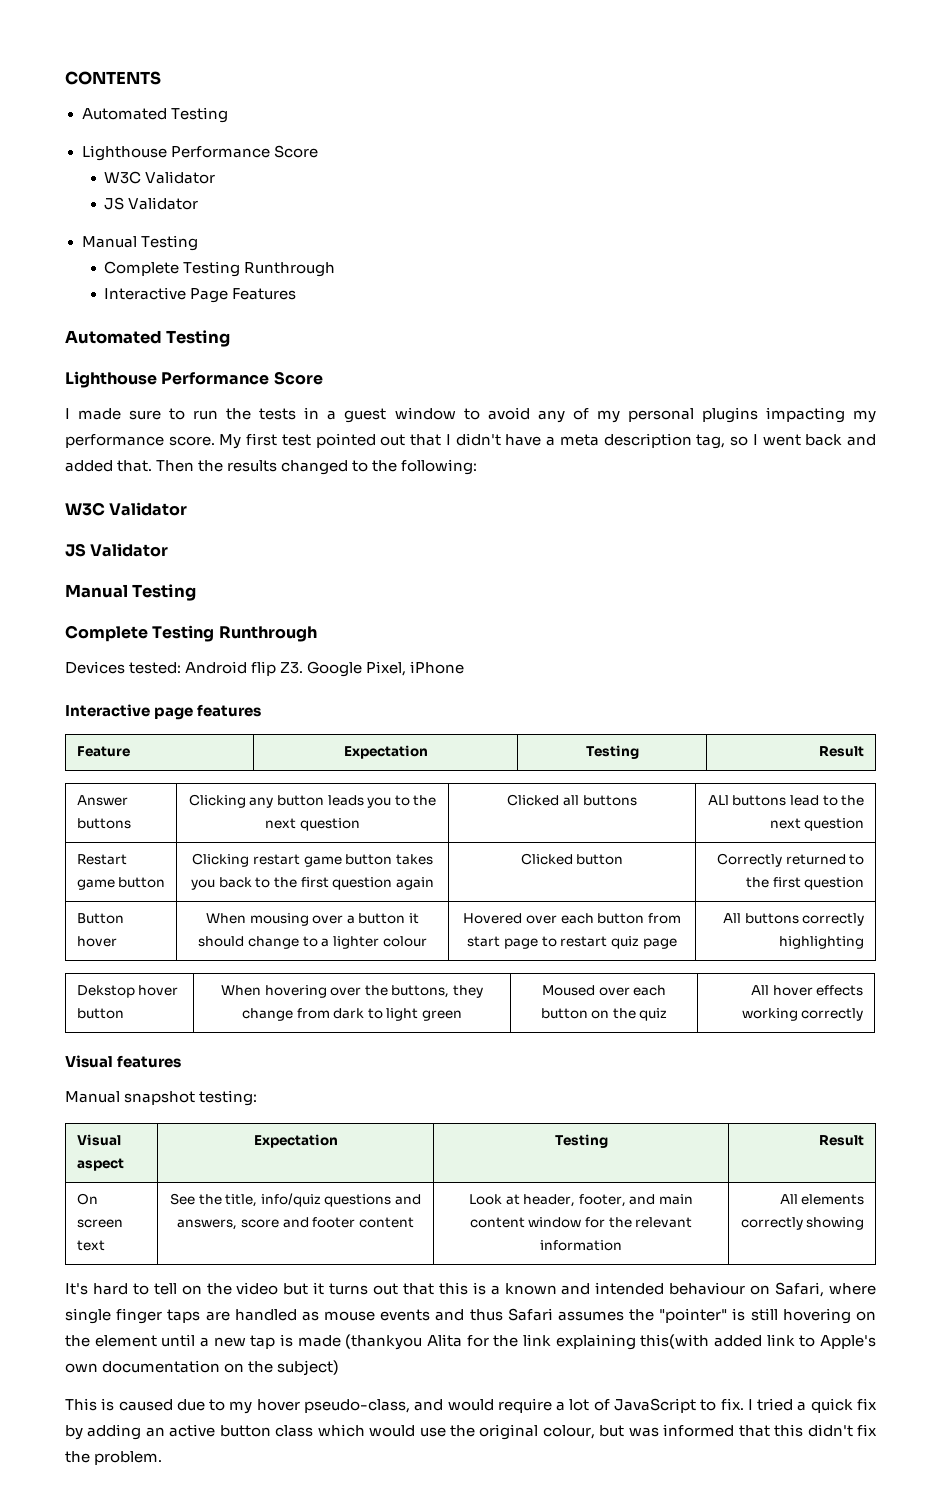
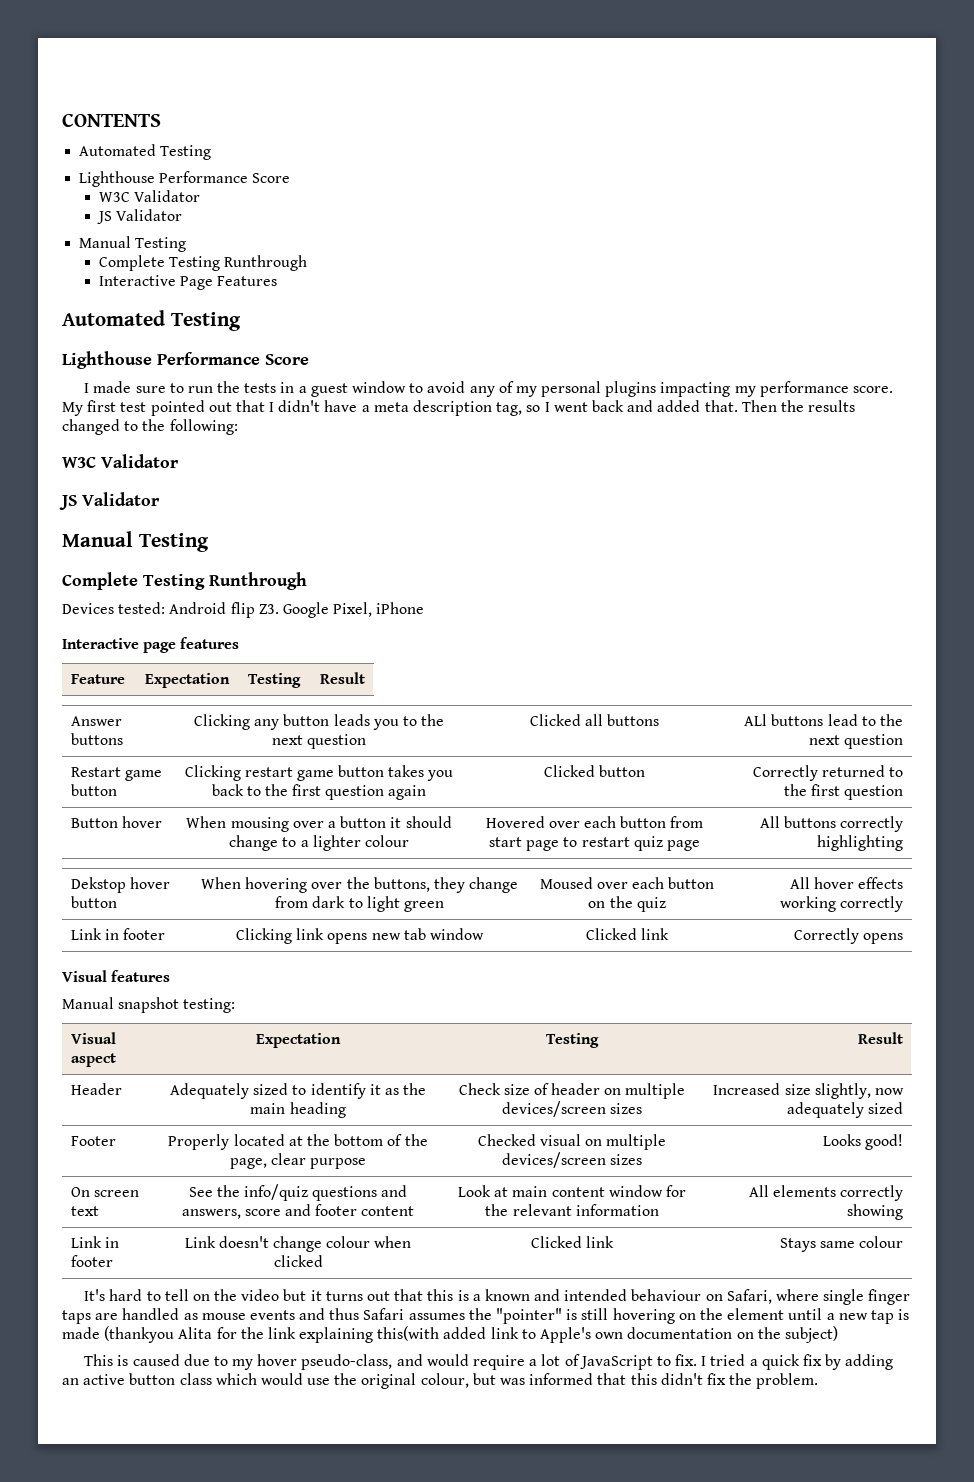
(864, 1014) none -> [71,928,166,940] [236,928,484,944] [585,928,670,940] [793,928,903,944] // Link in footer | Clicking link opens new tab window | Clicked link | Correctly opens
(865, 1140) none -> [71,1083,123,1095] [169,1083,427,1099] [250,1102,346,1118] [458,1083,686,1099] [501,1101,643,1117] [713,1083,904,1099] [786,1102,903,1118] [71,1136,117,1146] [168,1134,428,1150] [229,1153,367,1169] [477,1134,667,1150] [501,1152,643,1168] [822,1134,903,1150] // Header | Adequately sized to identify it as the main heading | Check size of header on multiple devices/screen sizes | Increased size slightly, now adequately sized // Footer | Properly located at the bottom of the page, clear purpose | Checked visual on multiple devices/screen sizes | Looks good!
[225,1194,258,1207] title, -> (240, 1191) none
[523,1194,656,1207] header, footer, and -> (509, 1192) none
(865, 1223) none -> [71,1236,120,1248] [71,1255,114,1267] [184,1236,412,1252] [273,1255,323,1267] [530,1236,615,1248] [779,1236,903,1252] // Link in footer | Link doesn't change colour when clicked | Clicked link | Stays same colour

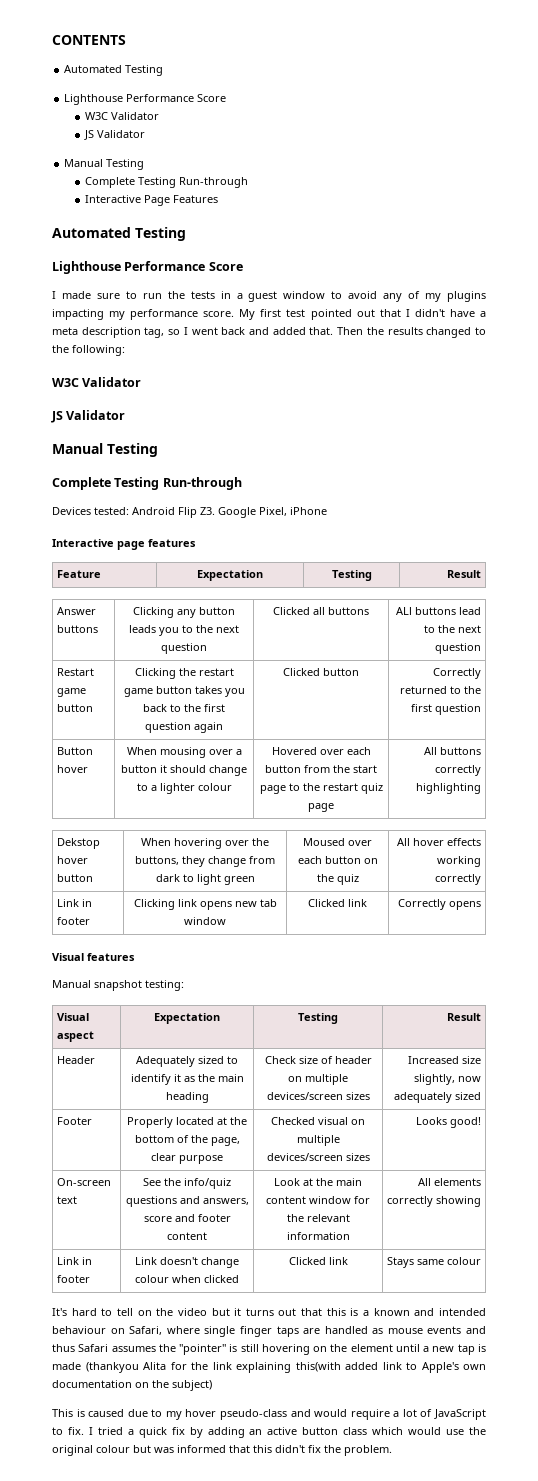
[224,255,308,271] Runthrough -> [179,177,249,188] Run-through
[541,381,602,397] personal -> (442, 297) none
[209,572,307,590] Runthrough -> [162,477,242,490] Run-through
[230,602,255,618] flip -> [178,507,197,518] Flip
(241, 773) none -> [178,668,196,676] the
(704, 822) none -> [333,765,350,773] the
(578, 842) none -> [302,783,320,791] the
[71,1187,140,1197] On screen -> [56,1178,111,1186] On-screen
(509, 1192) none -> [316,1178,333,1186] the
[301,1354,393,1370] pseudo-class, -> [220,1409,287,1420] pseudo-class
[420,1373,469,1388] colour, -> [96,1445,130,1453] colour

